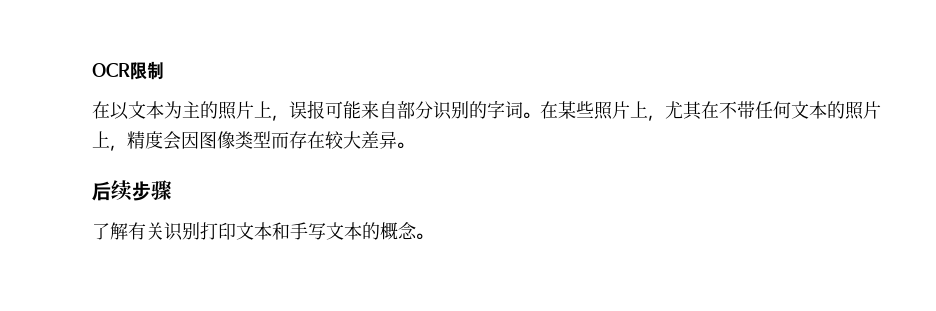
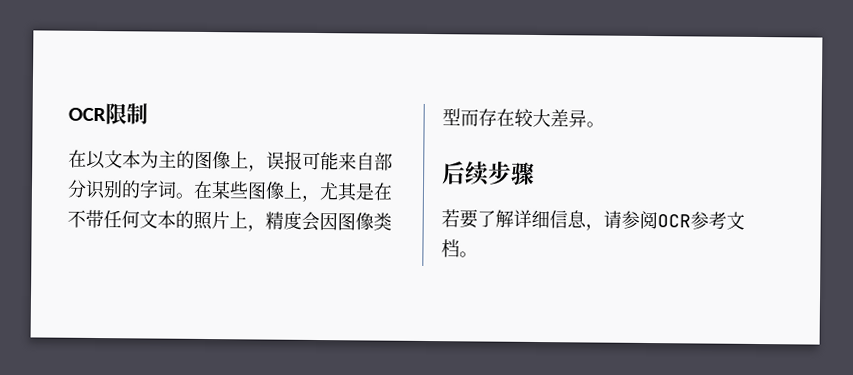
[218,101,254,120] 照片 -> [194,150,231,170] 图像
[594,101,630,120] 照片 -> [247,181,285,200] 图像
(702, 110) none -> [355,182,375,201] 是
[92,222,417,241] 了解有关识别打印文本和手写文本的概念 -> [441,209,745,231] [441,239,460,258] 若要了解详细信息，请参阅OCR参考文档

